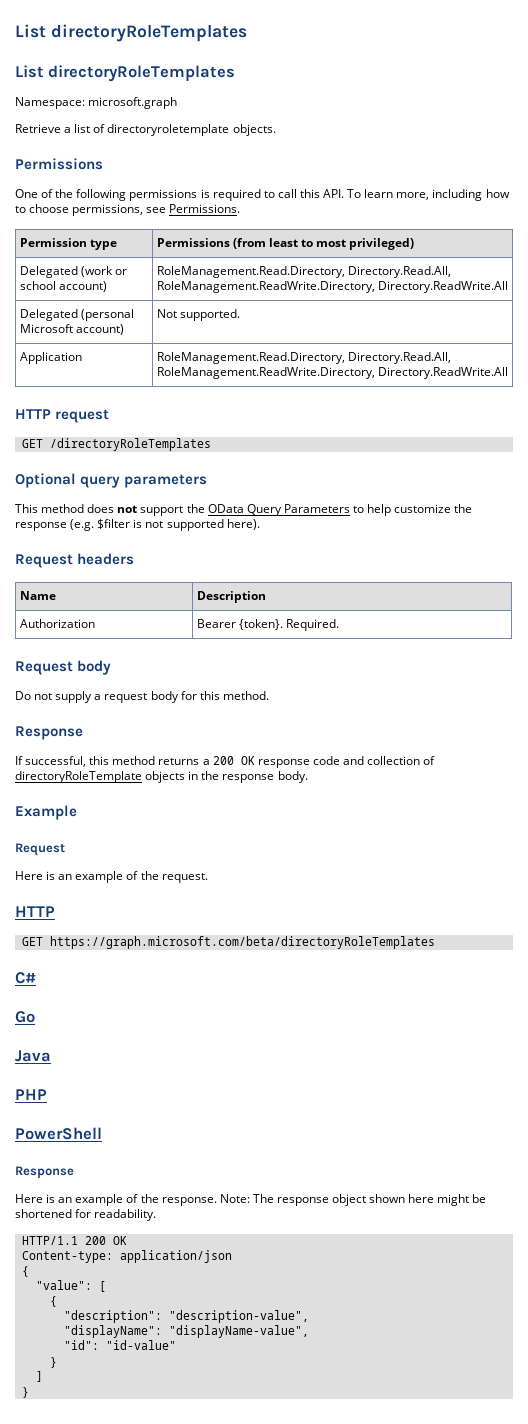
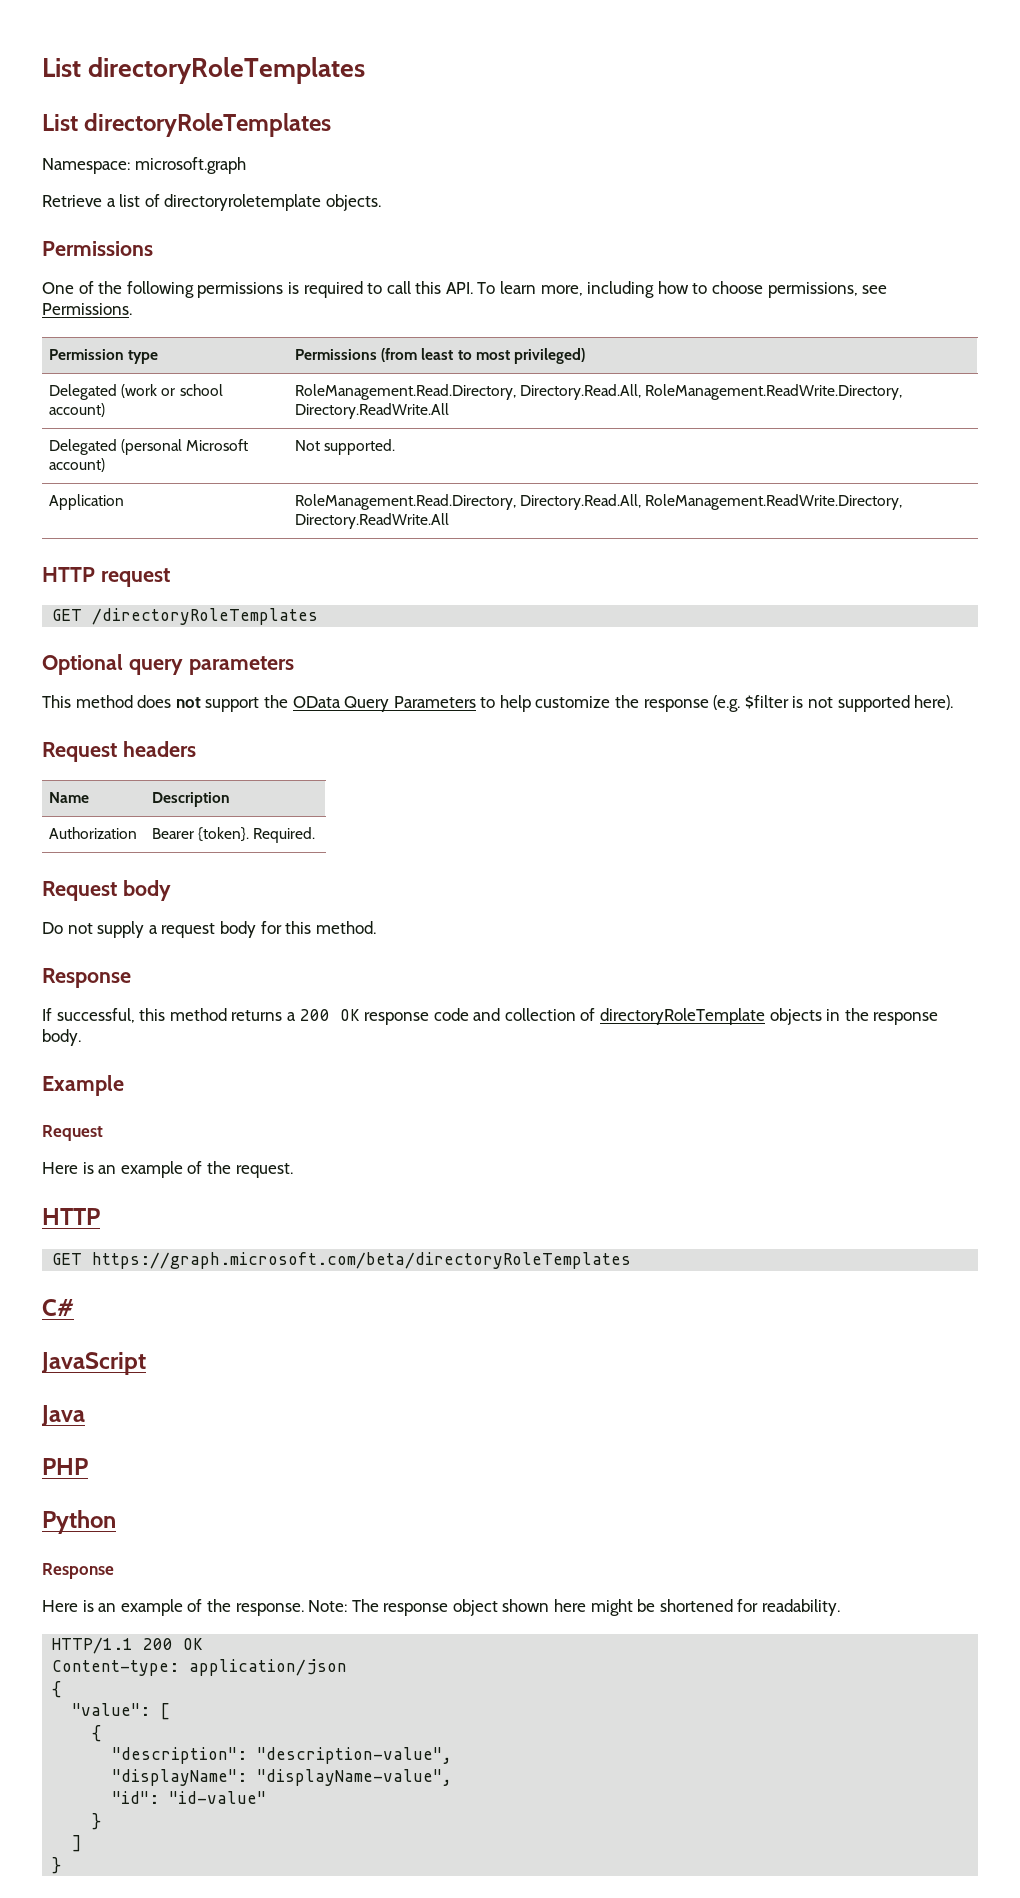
[15,1011,35,1023] Go -> [41,1352,146,1375] JavaScript
[15,1127,102,1140] PowerShell -> [42,1510,116,1534] Python

